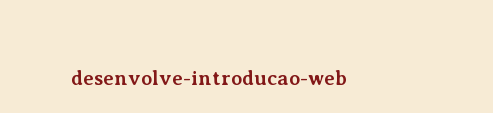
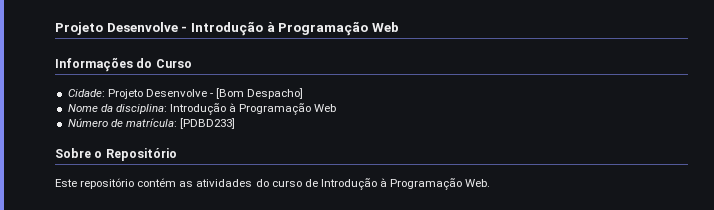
[71,70,347,85] desenvolve-introducao-web -> [55,21,399,36] [55,57,192,72] [67,88,304,99] [67,103,337,115] [67,118,235,129] [55,148,177,161] [55,178,491,190] Projeto Desenvolve - Introdução à Programação Web // Informações do Curso // Cidade: Projeto Desenvolve - [Bom Despacho] // Nome da disciplina: Introdução à Programação Web // Número de matrícula: [PDBD233] // Sobre o Repositório // Este repositório contém as atividades do curso de Introdução à Programação Web.

